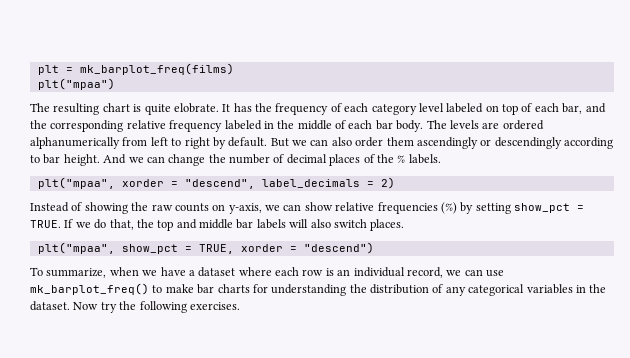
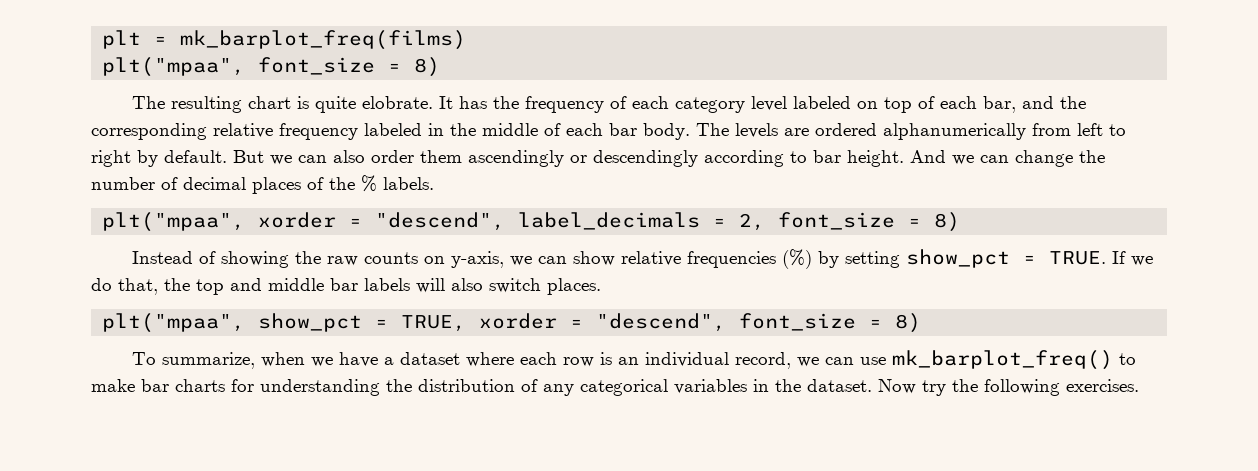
[37,78,115,90] plt("mpaa") -> [102,57,441,77] plt("mpaa", font_size = 8)
[380,177,395,189] 2) -> [739,212,961,232] 2, font_size = 8)
[303,242,374,254] "descend") -> [596,313,922,333] "descend", font_size = 8)

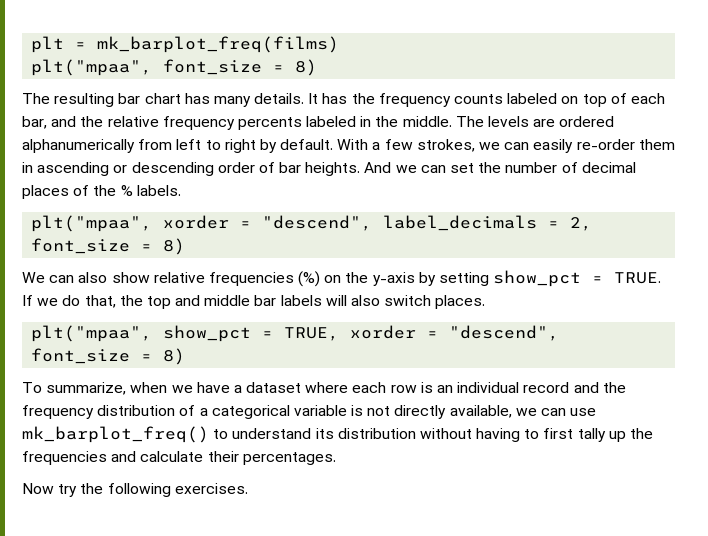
[248,96,788,113] chart is quite elobrate. It has the frequency of each category level -> [118,93,504,107] bar chart has many details. It has the frequency counts
[91,123,207,140] corresponding -> (104, 121) none
(358, 131) none -> [237,117,302,130] percents
[482,123,690,140] middle of each bar body. -> [402,116,452,127] middle.
[233,150,904,167] But we can also order them ascendingly or descendingly according to bar height. -> [337,139,675,153] [22,162,361,176] With a few strokes, we can easily re-order them in ascending or descending order of bar heights.
[1015,150,1073,167] change -> [450,163,475,173] set
[132,251,568,268] Instead of showing the raw counts on y-axis, we can -> [22,272,108,283] We can also
(813, 259) none -> [324,272,415,286] on the y-axis
[735,352,792,369] record, -> [523,382,626,393] [22,405,512,419] record and the frequency distribution of a categorical variable is not directly available,
[91,379,872,396] make bar charts for understanding the distribution of any categorical variables in the dataset. -> [232,428,654,442] [22,451,336,465] understand its distribution without having to first tally up the frequencies and calculate their percentages. //

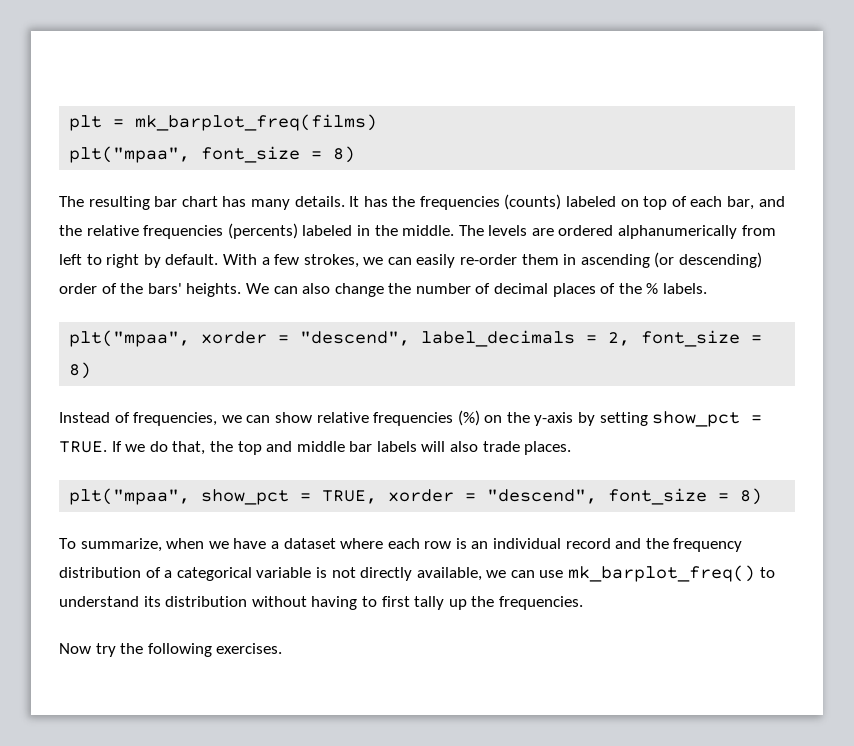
[378,93,504,107] frequency counts -> [419,194,562,210] frequencies (counts)
[162,116,302,130] frequency percents -> [143,223,298,239] frequencies (percents)
[113,162,475,176] or descending order of bar heights. And we can set -> [654,252,763,268] [59,283,384,297] (or descending) order of the bars' heights. We can also change
[22,272,108,283] We can also -> [59,412,271,426] Instead of frequencies, we can
[384,295,432,306] switch -> [482,441,520,452] trade
[22,451,336,465] frequencies and calculate their percentages. -> [498,596,583,610] frequencies.

